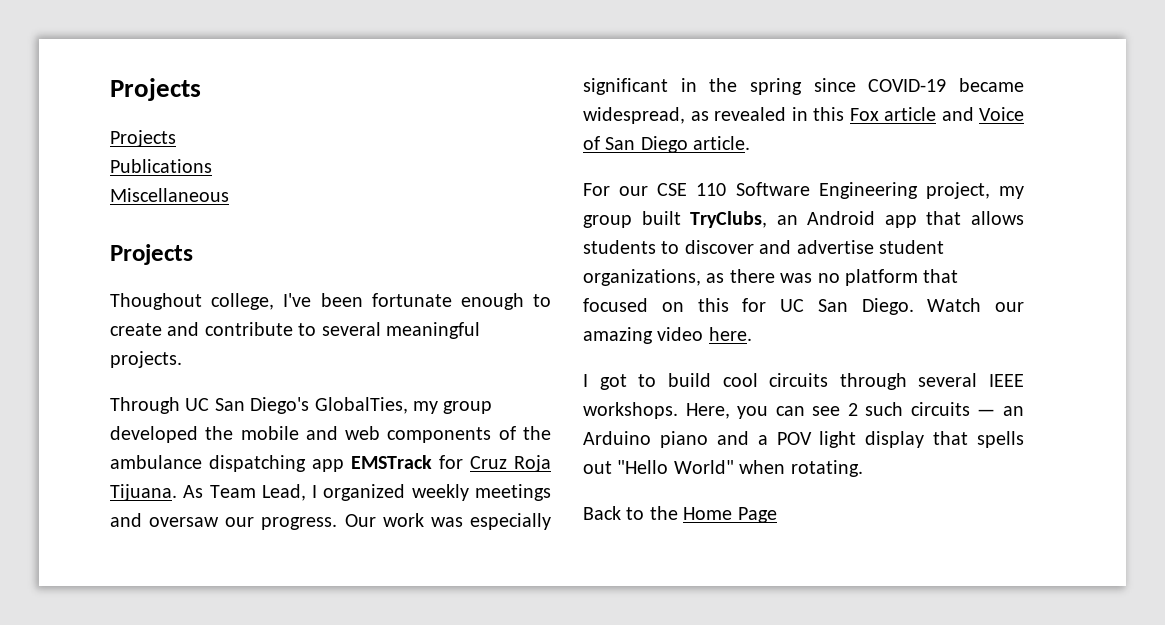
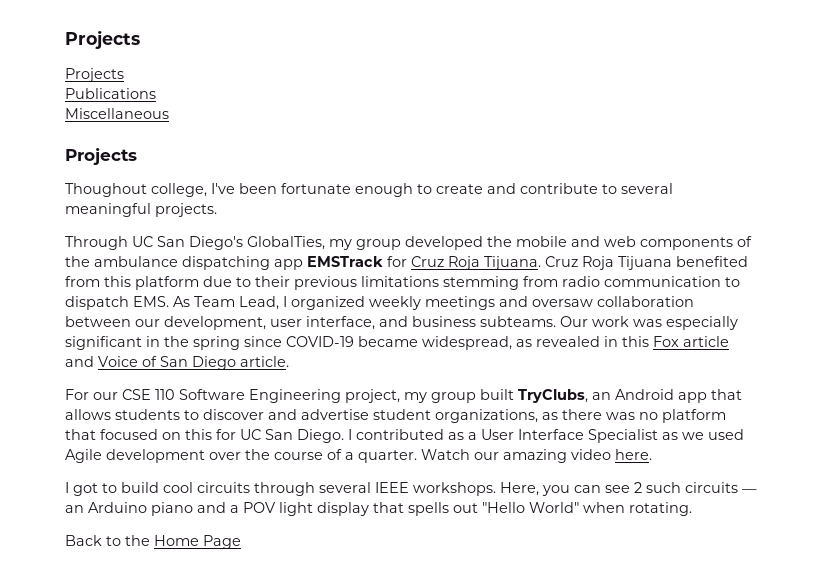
(177, 492) none -> [545,256,748,270] [65,276,740,290] [65,296,169,310] Cruz Roja Tijuana benefited from this platform due to their previous limitations stemming from radio communication to dispatch EMS.
[225,517,338,530] our progress. -> [597,296,694,307] [65,316,556,330] collaboration between our development, user interface, and business subteams.
(914, 306) none -> [348,429,744,443] [65,449,417,463] I contributed as a User Interface Specialist as we used Agile development over the course of a quarter.

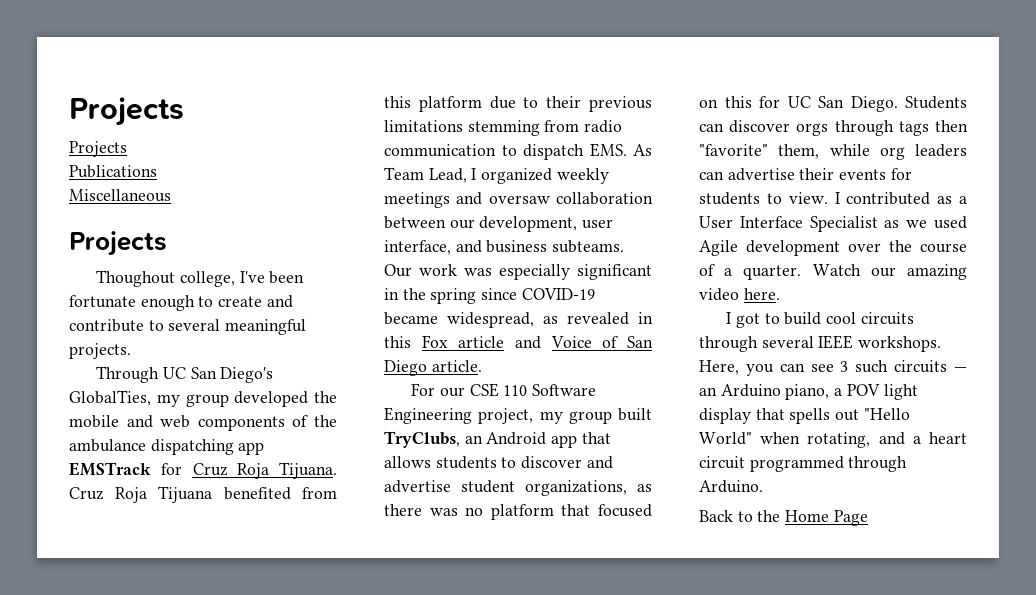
(344, 436) none -> [905,96,967,109] [699,120,968,136] [699,144,967,160] [699,168,912,181] [699,192,828,205] Students can discover orgs through tags then "favorite" them, while org leaders can advertise their events for students to view.
[634,482,642,493] 2 -> [840,361,849,372] 3
[151,502,226,516] piano and -> [785,384,830,400] piano,
[629,502,692,516] rotating. -> [807,432,967,448] [699,456,908,472] [699,480,763,493] rotating, and a heart circuit programmed through Arduino.

